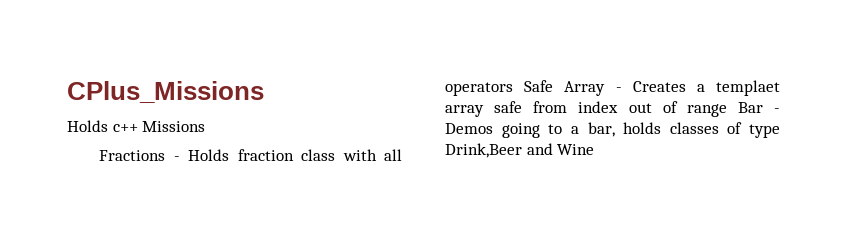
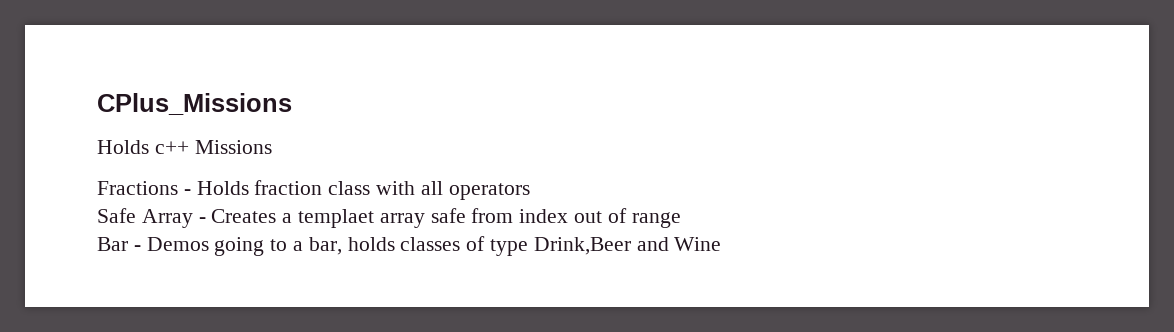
(513, 89) none -> (530, 191) //
(727, 110) none -> (681, 220) //

